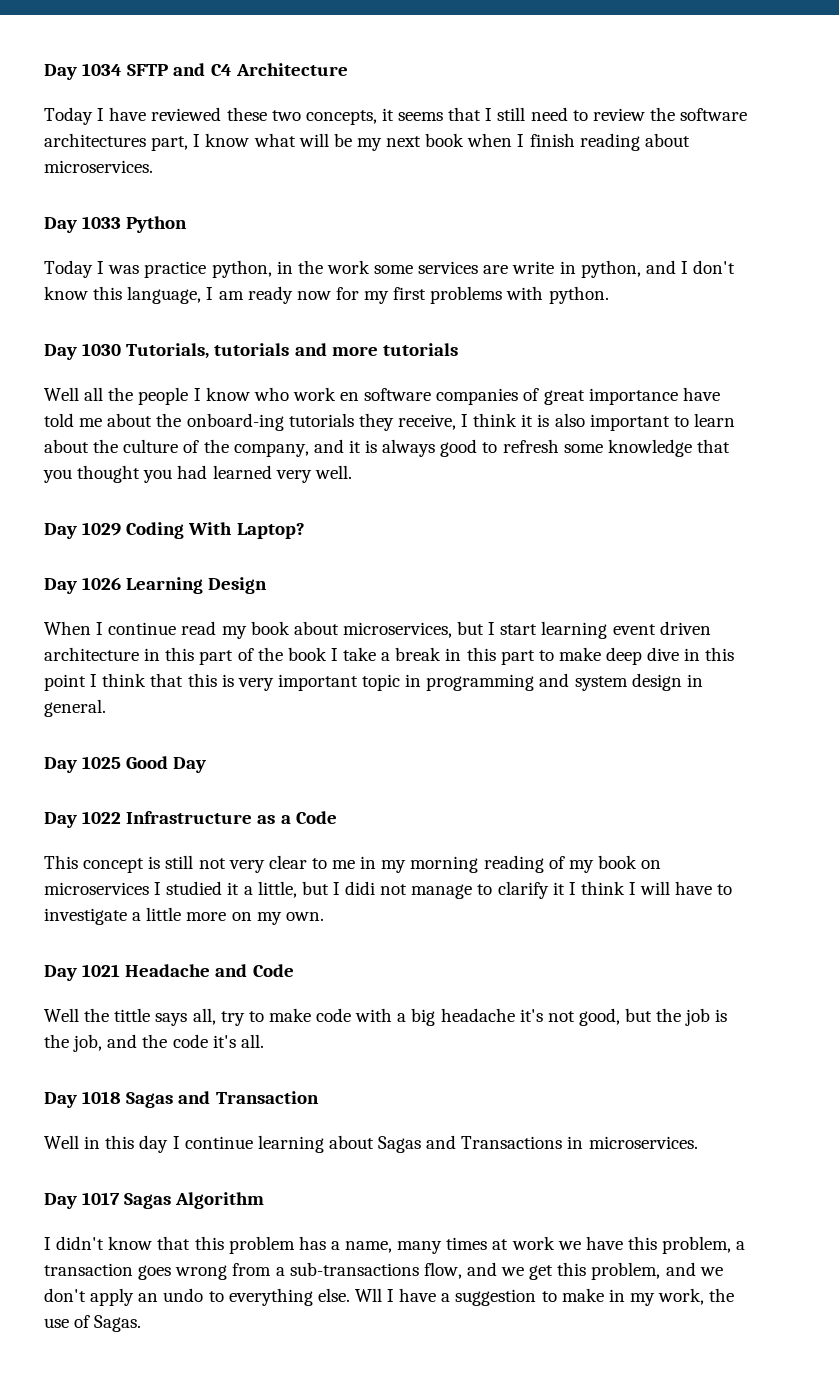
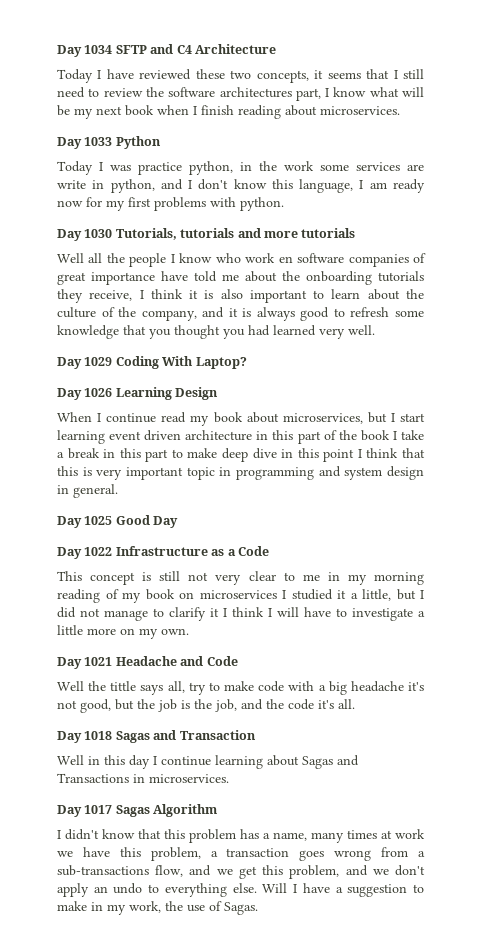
[186,413,284,431] onboard-ing -> [306,271,372,285] onboarding
[345,881,376,895] didi -> [57,607,76,618] did
[354,1288,382,1302] Wll -> [262,883,288,893] Will

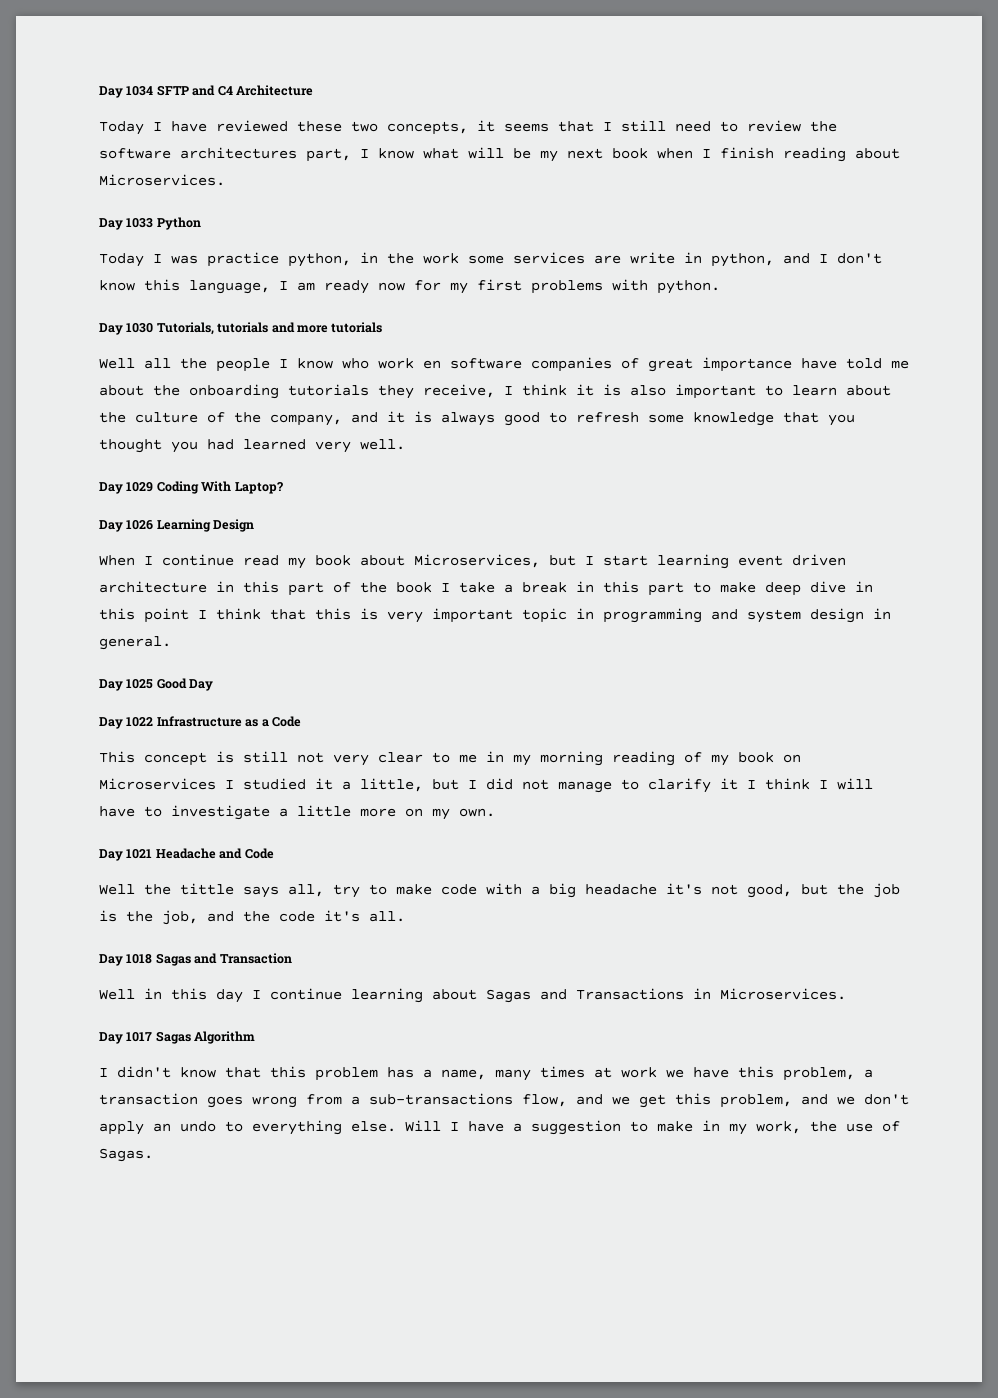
[320,106,400,115] microservices. -> [99,174,225,186] Microservices.
[282,413,363,424] microservices, -> [414,554,540,568] Microservices,
[199,590,277,599] microservices -> [99,778,216,790] Microservices
[149,774,229,783] microservices. -> [720,988,846,1000] Microservices.

